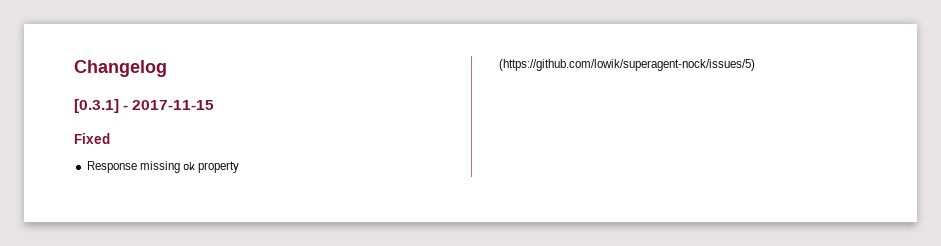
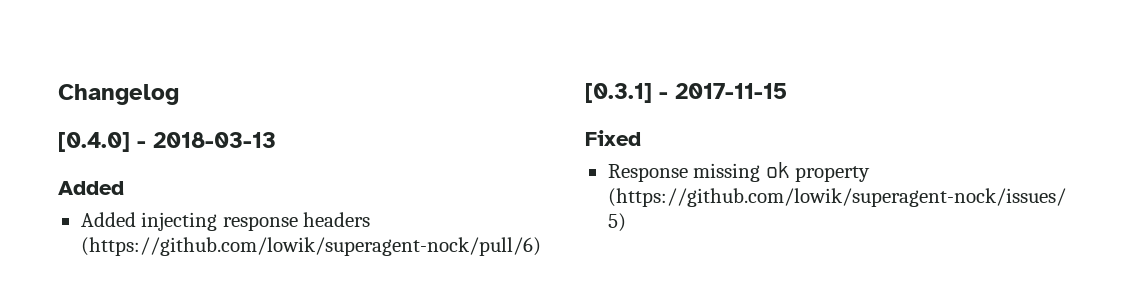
(167, 68) none -> [58,132,276,152] [58,181,124,195] [80,212,371,231] [80,237,541,256] // [0.4.0] - 2018-03-13 // Added // Added injecting response headers (https://github.com/lowik/superagent-nock/pull/6)

